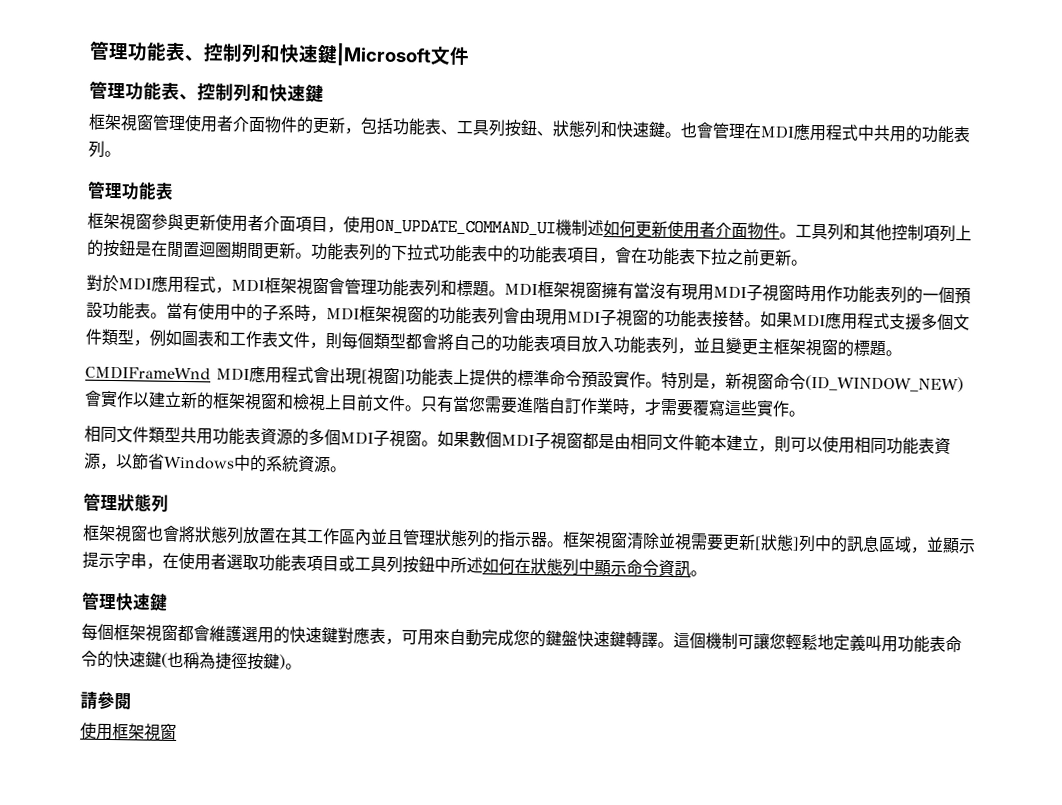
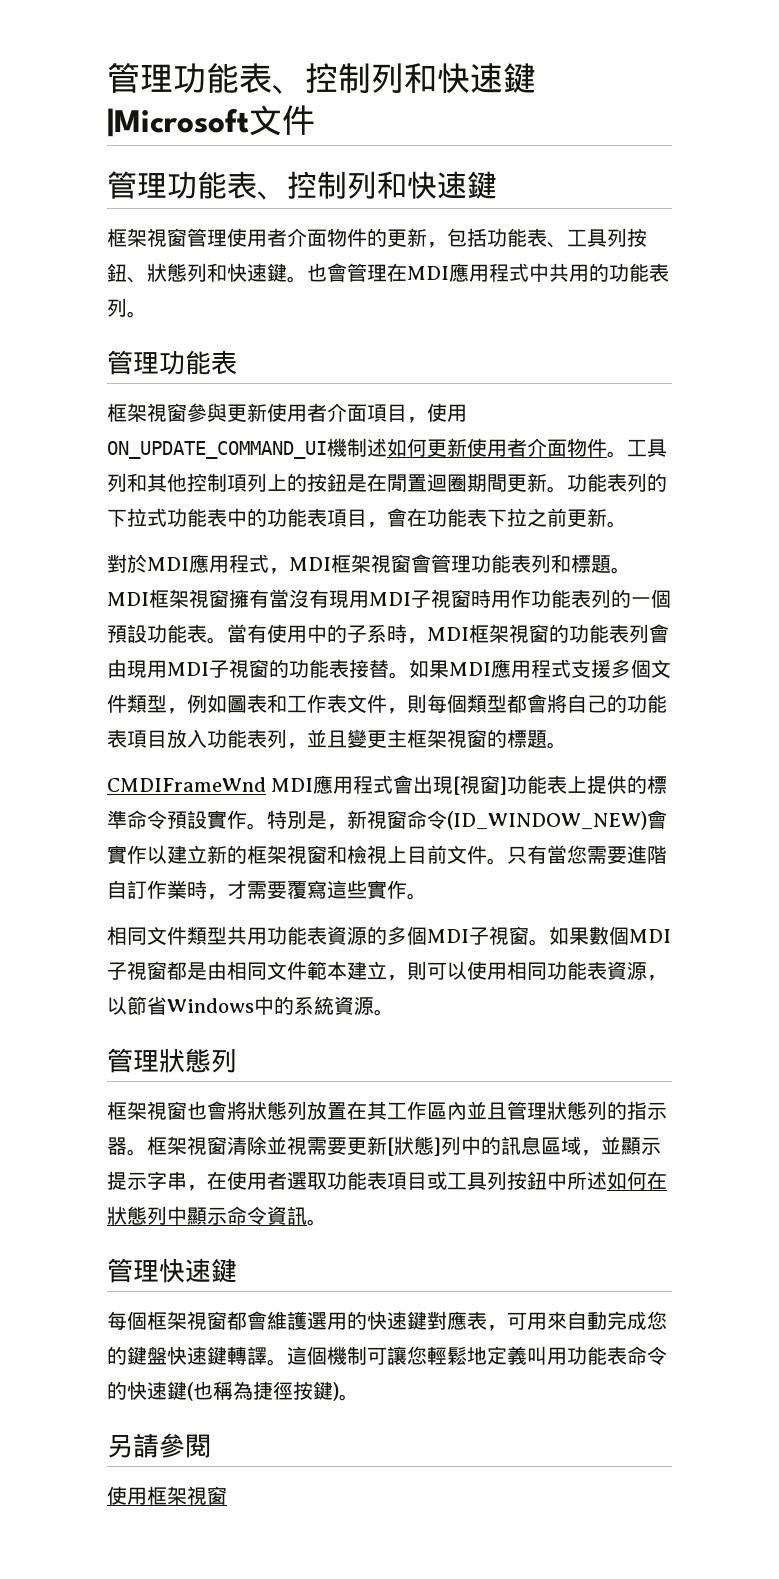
(302, 666) none -> [107,1434,133,1458] 另

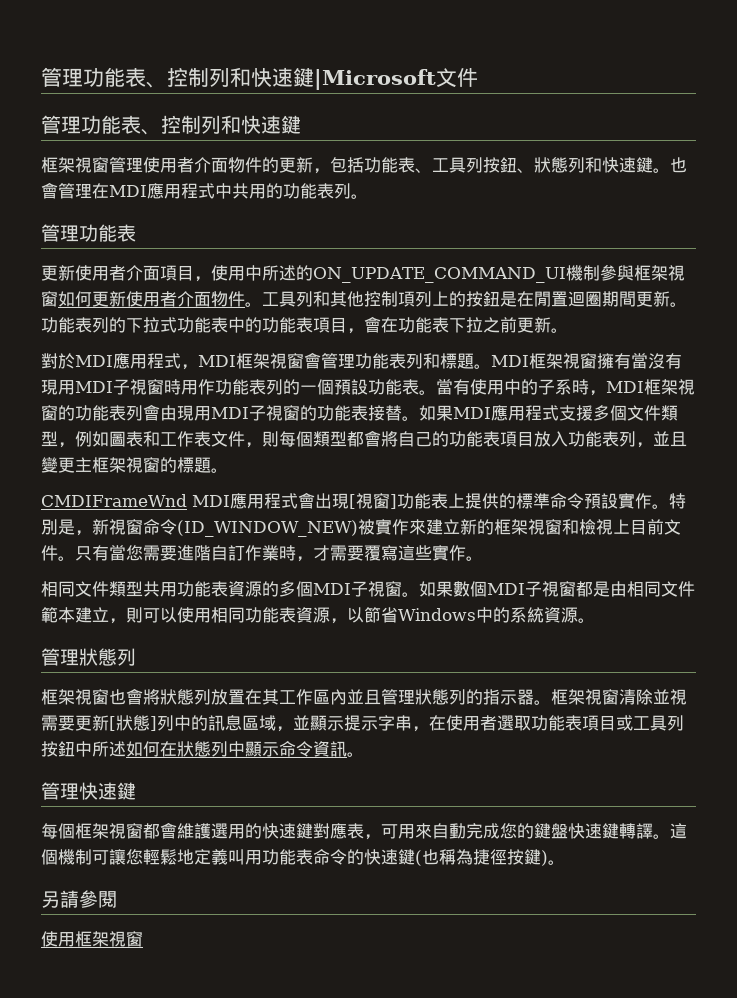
[107,403,227,422] 框架視窗參與 -> (136, 233) none
[107,438,387,459] ON_UPDATE_COMMAND_UI機制述 -> [245,264,685,283] [41,291,58,307] 中所述的ON_UPDATE_COMMAND_UI機制參與框架視窗
[647,810,667,829] [107,845,167,864] 會實作以 -> [358,519,426,535] 被實作來

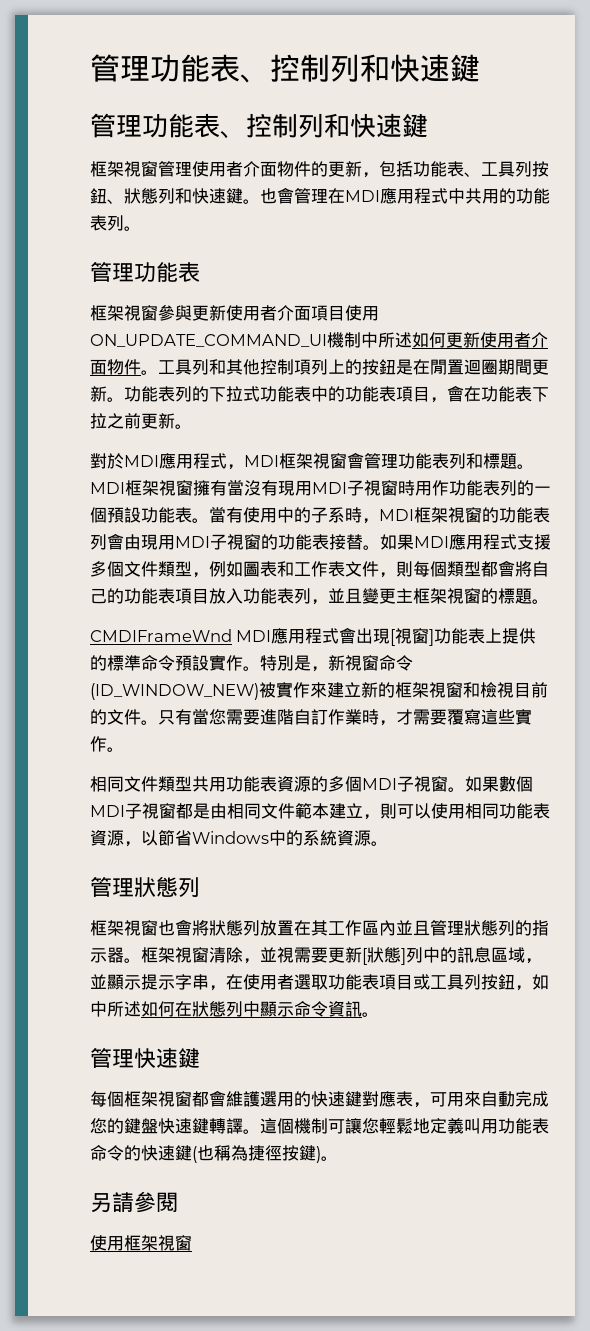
[41,67,478,90] 管理功能表、控制列和快速鍵|Microsoft文件 -> [90,54,480,83] 管理功能表、控制列和快速鍵
(136, 233) none -> [90,304,192,321] 框架視窗參與
[194,264,685,283] [41,291,58,307] ，使用中所述的ON_UPDATE_COMMAND_UI機制參與框架視窗 -> [345,305,379,321] [90,332,412,348] 使用ON_UPDATE_COMMAND_UI機制中所述
[613,519,664,535] 上目前 -> [514,682,548,698] [90,709,107,725] 目前的
(653, 697) none -> [243,958,260,964] ，
(75, 749) none -> [515,974,549,991] ，如

